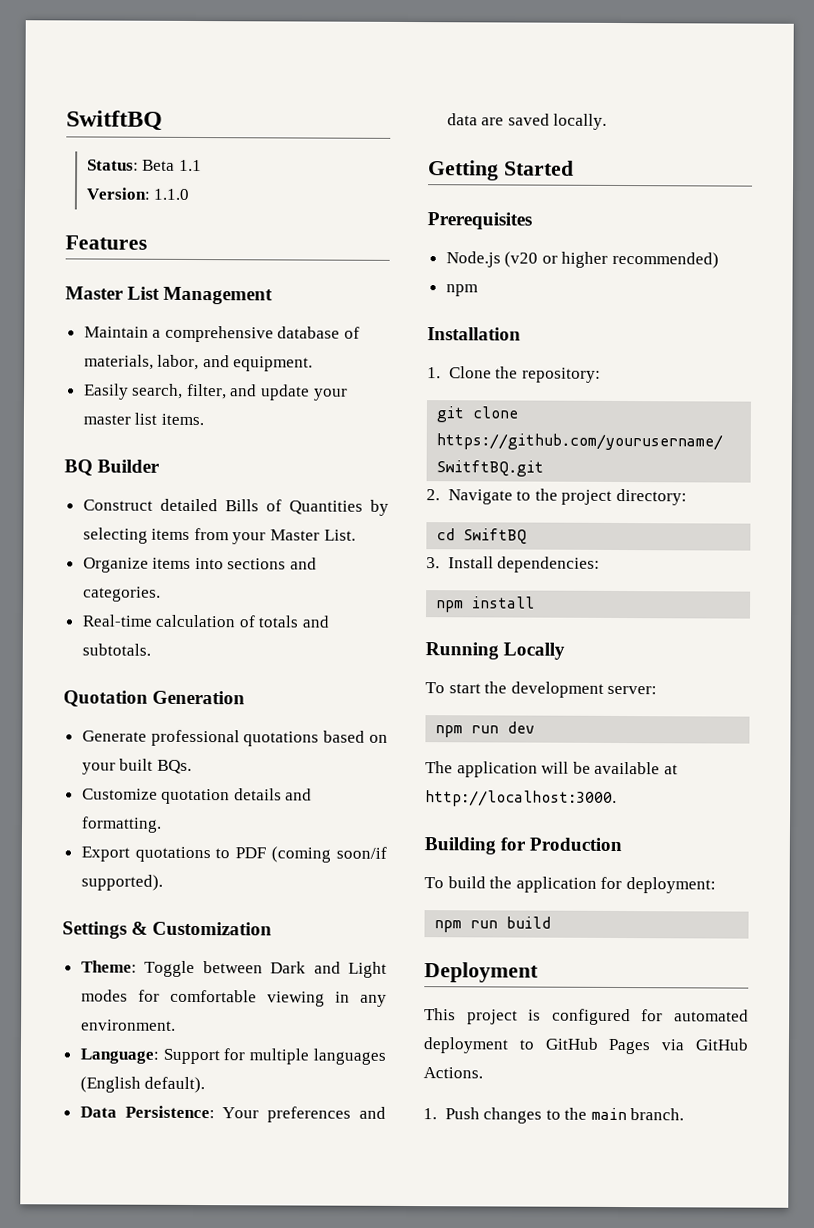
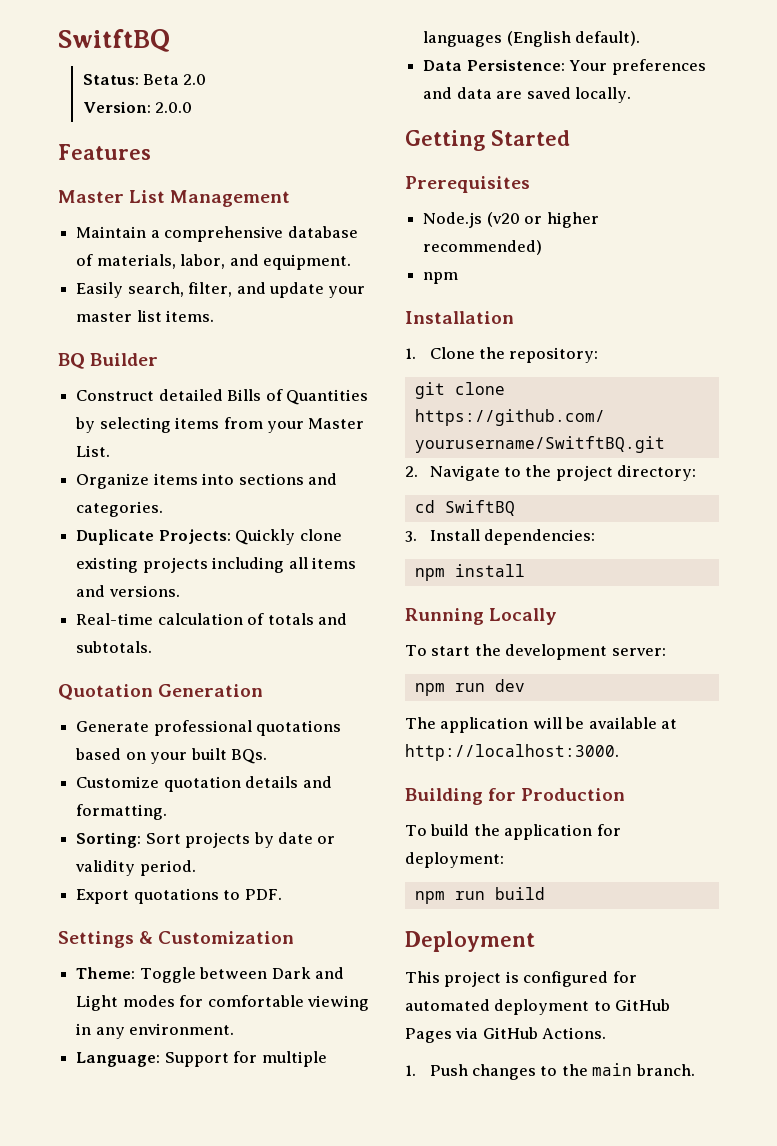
[178,159,202,172] 1.1 -> [183,74,207,85] 2.0
[153,188,191,200] 1.1.0 -> [154,102,192,113] 2.0.0
(161, 594) none -> [76,529,342,545] [76,557,356,573] [76,585,180,597] // Duplicate Projects: Quickly clone existing projects including all items and versions.
(162, 824) none -> [76,832,336,848] [75,860,196,876] // Sorting: Sort projects by date or validity period.
[235,846,388,863] [80,874,163,891] PDF (coming soon/if supported). -> [244,889,282,900] PDF.

